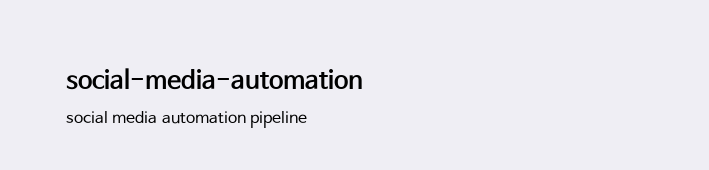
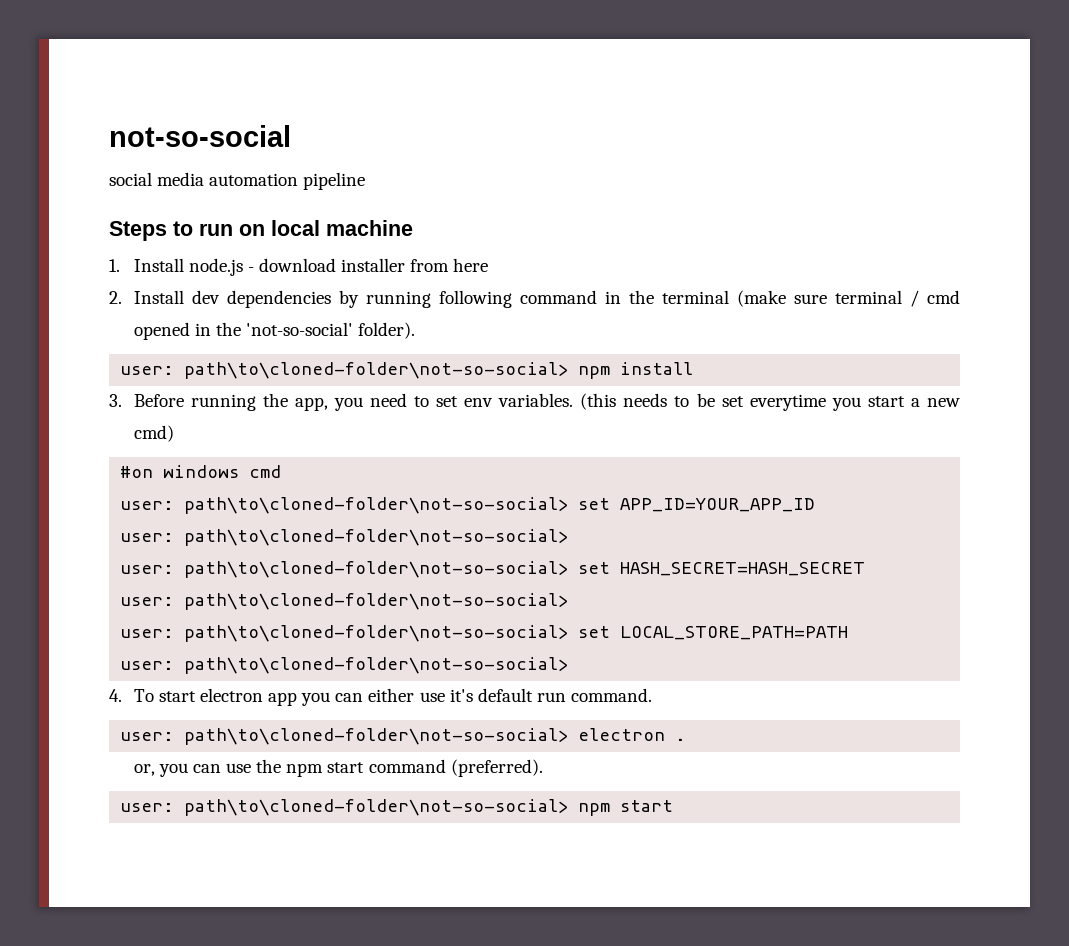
[66,68,363,90] social-media-automation -> [109,125,291,147] not-so-social
(307, 119) none -> [109,220,413,241] [109,258,489,276] [109,290,961,308] [133,322,416,340] [120,362,694,379] [109,393,961,411] [133,425,174,442] [120,465,282,478] [120,497,816,514] [120,529,569,546] [120,561,866,578] [120,593,569,610] [120,625,849,642] [120,657,569,674] [109,688,653,706] [120,728,687,745] [133,759,543,777] [120,799,674,816] // Steps to run on local machine // 1. Install node.js - download installer from here // 2. Install dev dependencies by running following command in the terminal (make sure terminal / cmd opened in the 'not-so-social' folder). // user: path\to\cloned-folder\not-so-social> npm install // 3. Before running the app, you need to set env variables. (this needs to be set everytime you start a new cmd) // #on windows cmd // user: path\to\cloned-folder\not-so-social> set APP_ID=YOUR_APP_ID // user: path\to\cloned-folder\not-so-social> // user: path\to\cloned-folder\not-so-social> set HASH_SECRET=HASH_SECRET // user: path\to\cloned-folder\not-so-social> // user: path\to\cloned-folder\not-so-social> set LOCAL_STORE_PATH=PATH // user: path\to\cloned-folder\not-so-social> // 4. To start electron app you can either use it's default run command. // user: path\to\cloned-folder\not-so-social> electron . // or, you can use the npm start command (preferred). // user: path\to\cloned-folder\not-so-social> npm start

